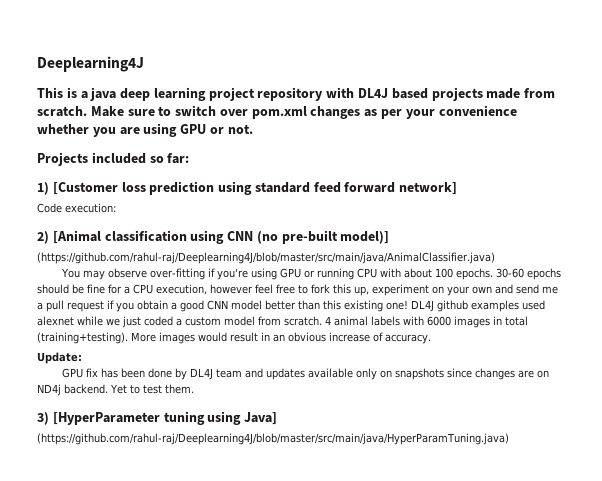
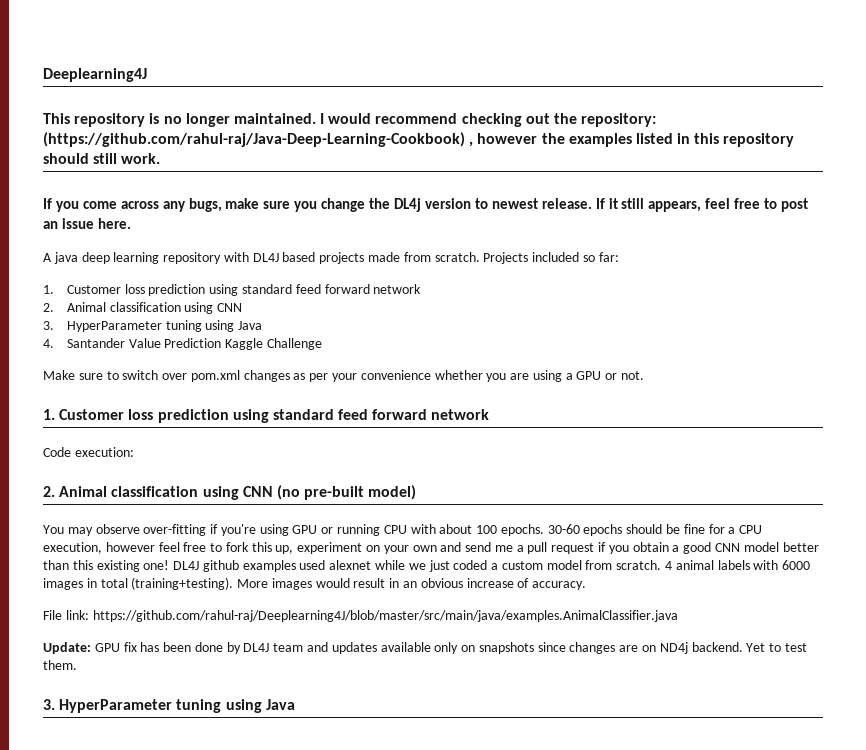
[66,87,88,99] is a -> [74,113,657,127] [43,132,795,147] [43,153,161,164] [43,198,809,212] [43,218,131,229] [43,253,52,262] repository is no longer maintained. I would recommend checking out the repository: (https://github.com/rahul-raj/Java-Deep-Learning-Cookbook) , however the examples listed in this repository should still work. // If you come across any bugs, make sure you change the DL4j version to newest release. If it still appears, feel free to post an issue here. // A
[208,87,255,101] project -> (160, 258) none
(87, 111) none -> [483,252,619,264] [43,284,422,296] [43,302,243,314] [43,320,263,332] [43,338,323,350] Projects included so far: // 1. Customer loss prediction using standard feed forward network // 2. Animal classification using CNN // 3. HyperParameter tuning using Java // 4. Santander Value Prediction Kaggle Challenge //
(178, 130) none -> [565,373,573,380] a
[37,152,190,166] [37,181,458,195] Projects included so far: // 1) [Customer loss prediction using standard feed forward network] -> [43,409,490,423] 1. Customer loss prediction using standard feed forward network
[37,230,101,244] 2) [Animal -> [43,486,108,497] 2. Animal
[340,231,390,244] [37,252,495,264] model)] // (https://github.com/rahul-raj/Deeplearning4J/blob/master/src/main/java/AnimalClassifier.java) -> [368,485,417,500] model)
(431, 339) none -> [43,610,678,622] // File link: https://github.com/rahul-raj/Deeplearning4J/blob/master/src/main/java/examples.AnimalClassifier.java
(82, 358) // -> (91, 648) none
[37,411,278,425] [37,433,509,445] 3) [HyperParameter tuning using Java] // (https://github.com/rahul-raj/Deeplearning4J/blob/master/src/main/java/HyperParamTuning.java) -> [43,699,295,713] 3. HyperParameter tuning using Java

